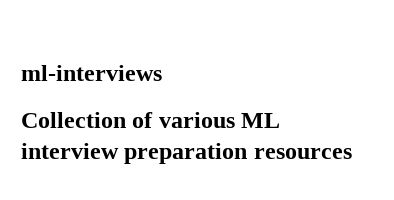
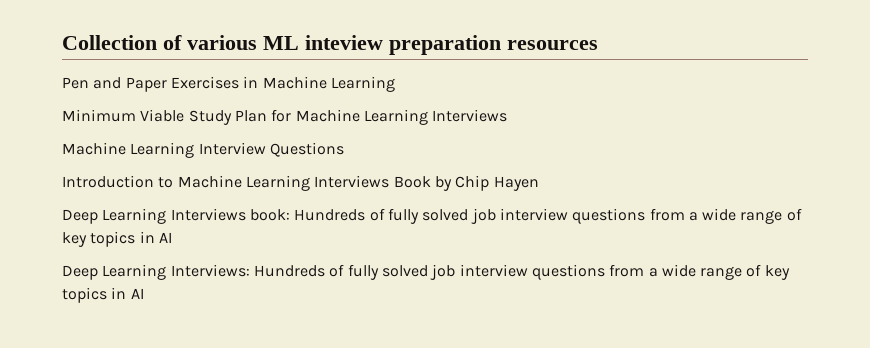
[21,65,162,81] ml-interviews // -> (62, 42) none
[21,143,119,159] interview -> [305,35,383,50] inteview
(352, 153) none -> [62,76,395,92] [62,109,508,125] [62,142,344,158] [62,175,539,191] [62,208,802,224] [62,231,172,247] [62,264,790,280] [62,287,144,303] // Pen and Paper Exercises in Machine Learning // Minimum Viable Study Plan for Machine Learning Interviews // Machine Learning Interview Questions // Introduction to Machine Learning Interviews Book by Chip Hayen // Deep Learning Interviews book: Hundreds of fully solved job interview questions from a wide range of key topics in AI // Deep Learning Interviews: Hundreds of fully solved job interview questions from a wide range of key topics in AI

